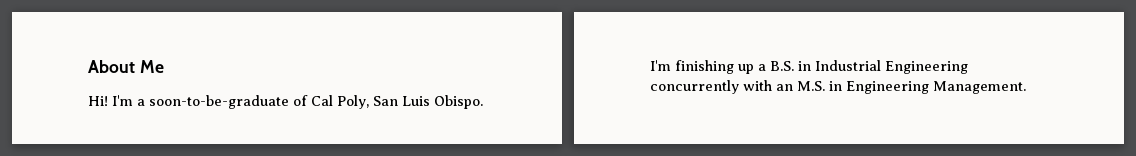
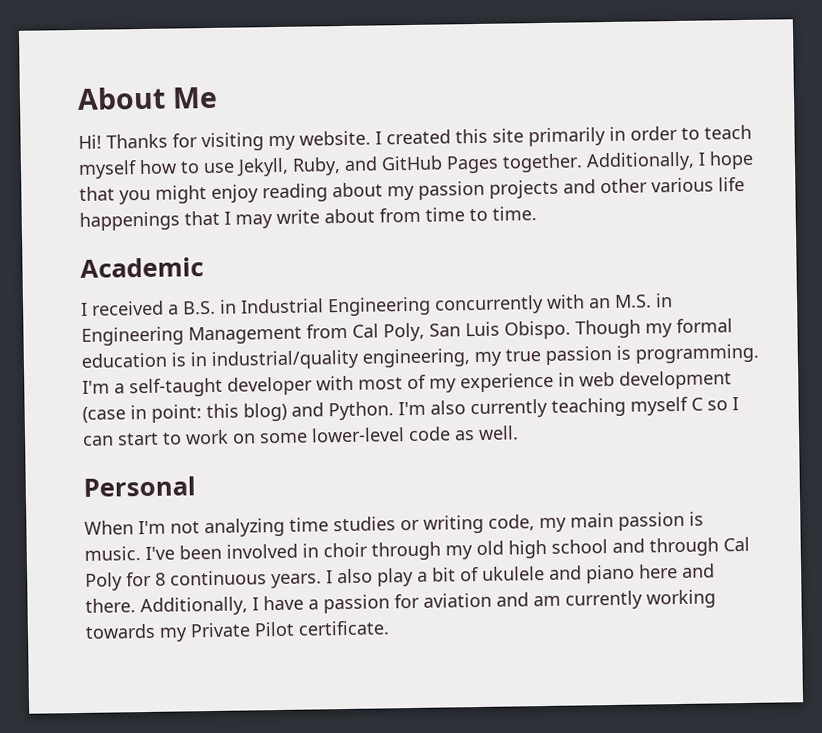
[112,95,483,109] [650,60,754,74] I'm a soon-to-be-graduate of Cal Poly, San Luis Obispo. I'm finishing up -> [106,124,752,152] [78,150,754,179] [79,176,745,205] [79,206,537,231] [80,257,204,278] [81,300,164,316] Thanks for visiting my website. I created this site primarily in order to teach myself how to use Jekyll, Ruby, and GitHub Pages together. Additionally, I hope that you might enjoy reading about my passion projects and other various life happenings that I may write about from time to time. // Academic // I received
[933,81,1026,94] Management. -> [188,318,733,345] [81,343,759,370] [82,370,732,398] [82,396,739,423] [83,425,519,446] [83,476,196,497] [84,511,704,538] [84,536,750,561] [85,563,715,591] [85,589,716,617] [85,620,390,642] Management from Cal Poly, San Luis Obispo. Though my formal education is in industrial/quality engineering, my true passion is programming. I'm a self-taught developer with most of my experience in web development (case in point: this blog) and Python. I'm also currently teaching myself C so I can start to work on some lower-level code as well. // Personal // When I'm not analyzing time studies or writing code, my main passion is music. I've been involved in choir through my old high school and through Cal Poly for 8 continuous years. I also play a bit of ukulele and piano here and there. Additionally, I have a passion for aviation and am currently working towards my Private Pilot certificate.

